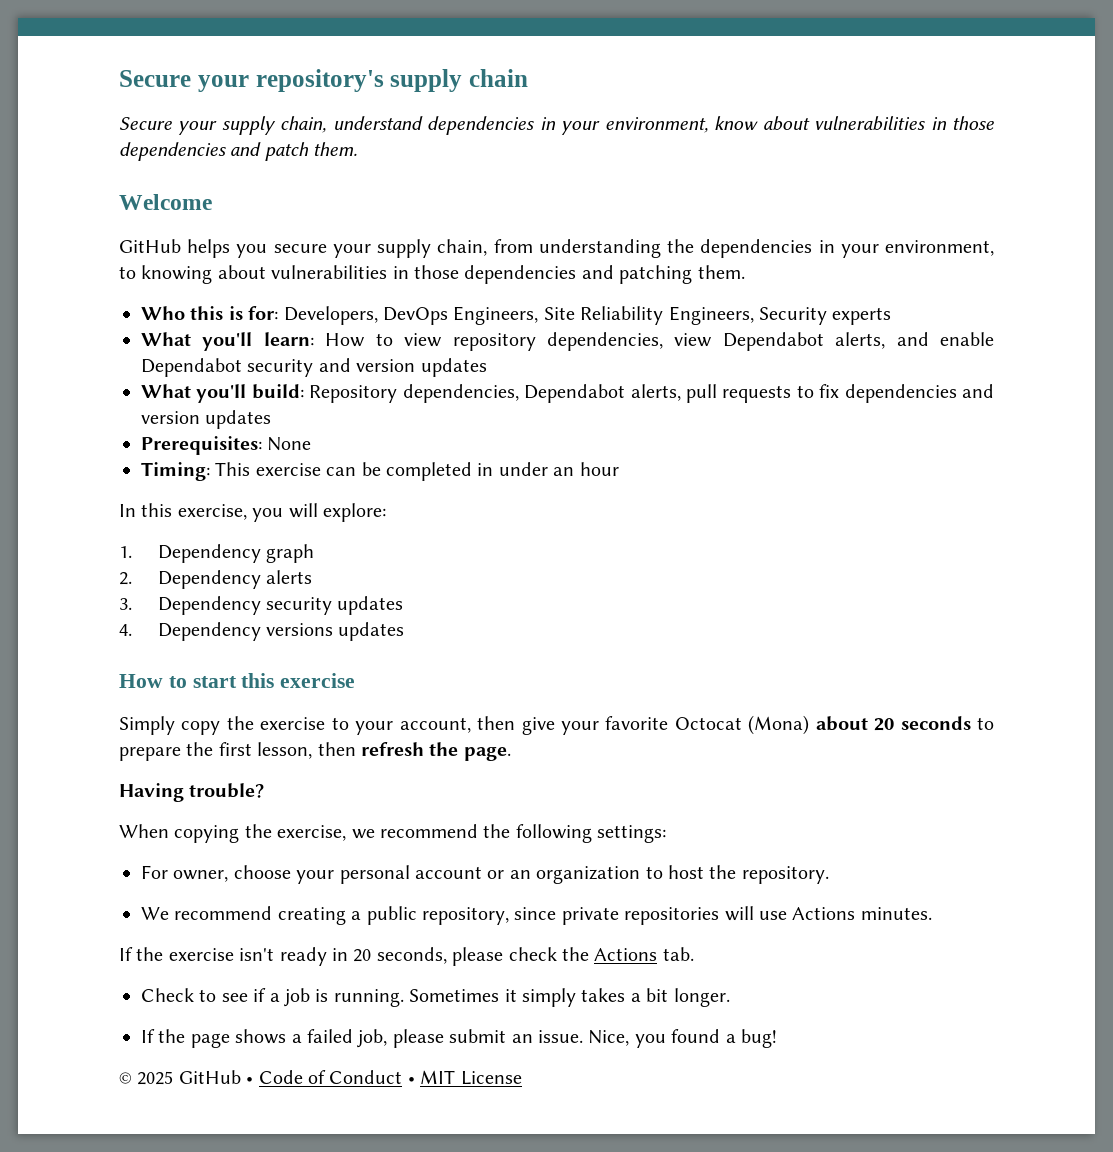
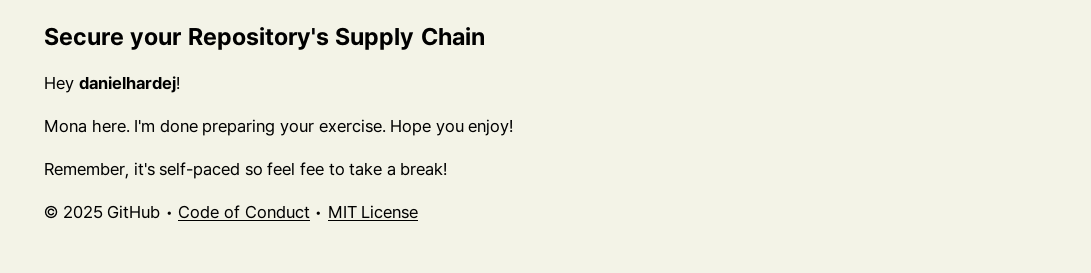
[119,69,528,92] [119,116,994,135] [119,142,358,161] [119,194,212,210] [119,239,995,258] [119,265,745,284] [141,306,892,325] [141,332,994,351] [141,358,487,377] [141,384,994,403] [141,410,272,429] [141,436,312,455] [141,462,619,481] [119,503,386,522] [119,544,314,563] [119,570,312,589] [119,596,404,615] [119,622,405,641] [119,673,356,688] [119,715,994,735] [119,742,511,761] [119,783,265,802] [119,824,667,843] [141,865,829,884] [141,906,932,925] [119,947,694,966] [141,988,730,1007] [141,1029,777,1048] Secure your repository's supply chain // Secure your supply chain, understand dependencies in your environment, know about vulnerabilities in those dependencies and patch them. // Welcome // GitHub helps you secure your supply chain, from understanding the dependencies in your environment, to knowing about vulnerabilities in those dependencies and patching them. // Who this is for: Developers, DevOps Engineers, Site Reliability Engineers, Security experts // What you'll learn: How to view repository dependencies, view Dependabot alerts, and enable Dependabot security and version updates // What you'll build: Repository dependencies, Dependabot alerts, pull requests to fix dependencies and version updates // Prerequisites: None // Timing: This exercise can be completed in under an hour // In this exercise, you will explore: // 1. Dependency graph // 2. Dependency alerts // 3. Dependency security updates // 4. Dependency versions updates // How to start this exercise // Simply copy the exercise to your account, then give your favorite Octocat (Mona) about 20 seconds to prepare the first lesson, then refresh the page. // Having trouble? // When copying the exercise, we recommend the following settings: // For owner, choose your personal account or an organization to host the repository. // We recommend creating a public repository, since private repositories will use Actions minutes. // If the exercise isn't ready in 20 seconds, please check the Actions tab. // Check to see if a job is running. Sometimes it simply takes a bit longer. // If the page shows a failed job, please submit an issue. Nice, you found a bug! -> [44,27,485,50] [44,76,180,93] [44,119,514,136] [44,162,448,179] Secure your Repository's Supply Chain // Hey danielhardej! // Mona here. I'm done preparing your exercise. Hope you enjoy! // Remember, it's self-paced so feel fee to take a break!

